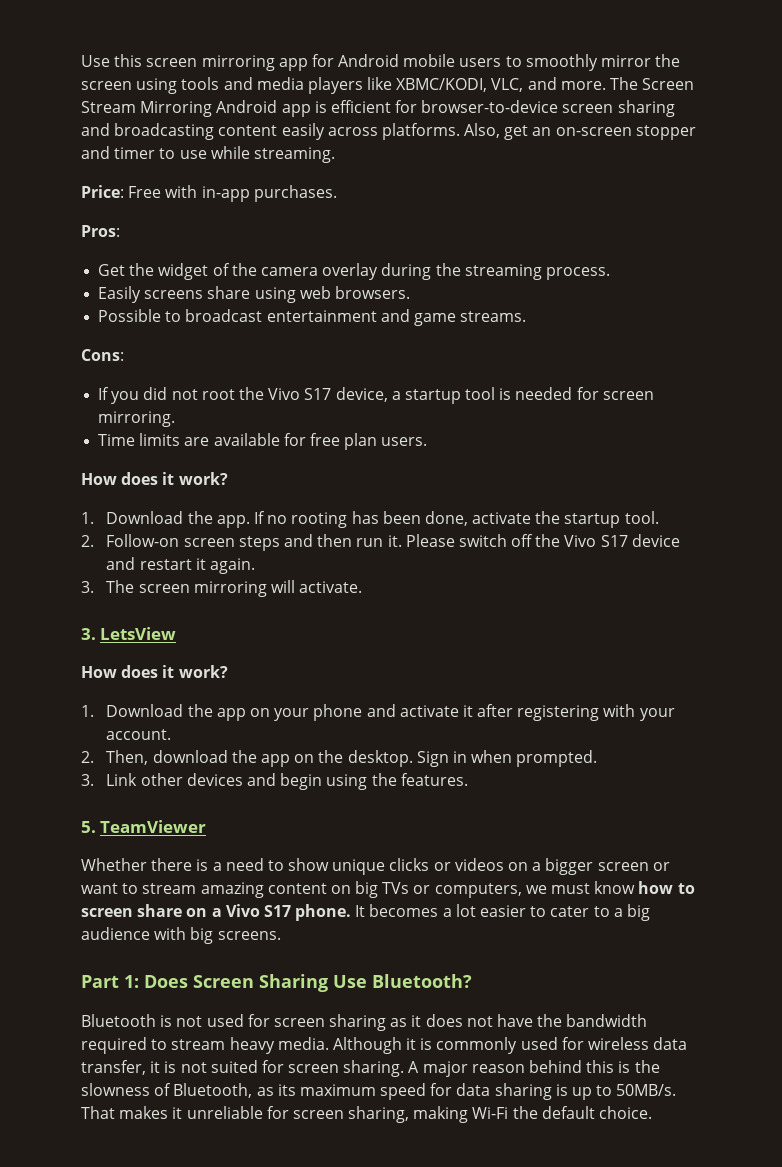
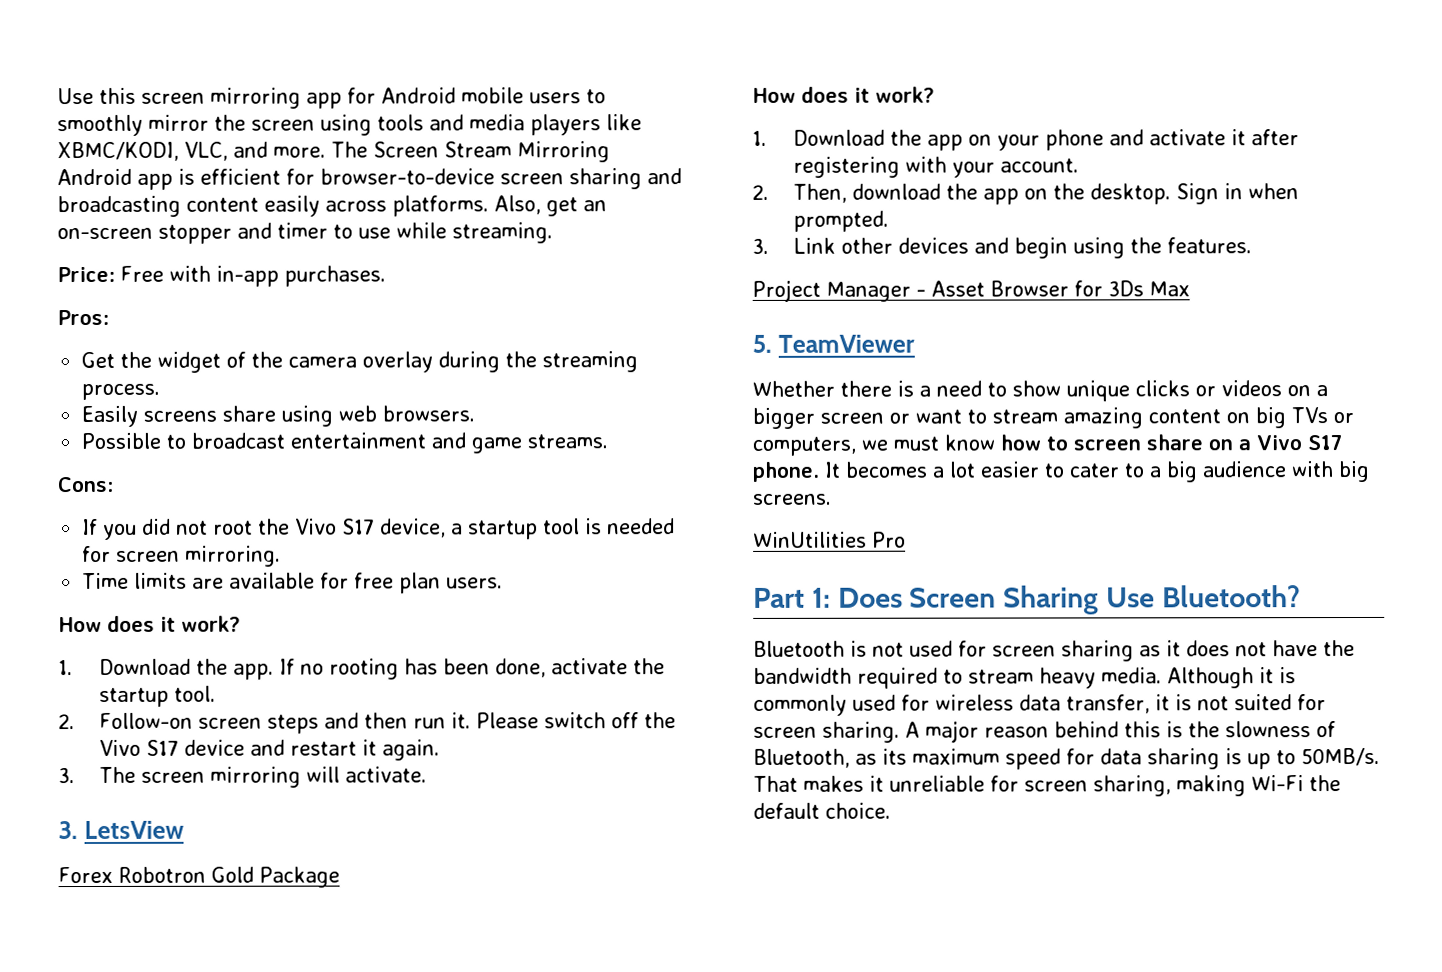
(177, 633) none -> [58,866,340,888] // Forex Robotron Gold Package
(468, 779) none -> [752,279,1190,302] // Project Manager - Asset Browser for 3Ds Max
(281, 935) none -> [753,531,906,548] // WinUtilities Pro

